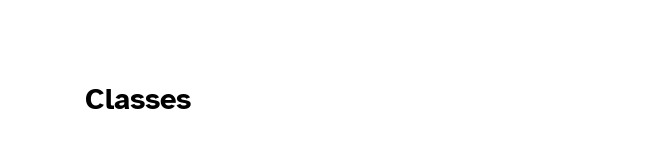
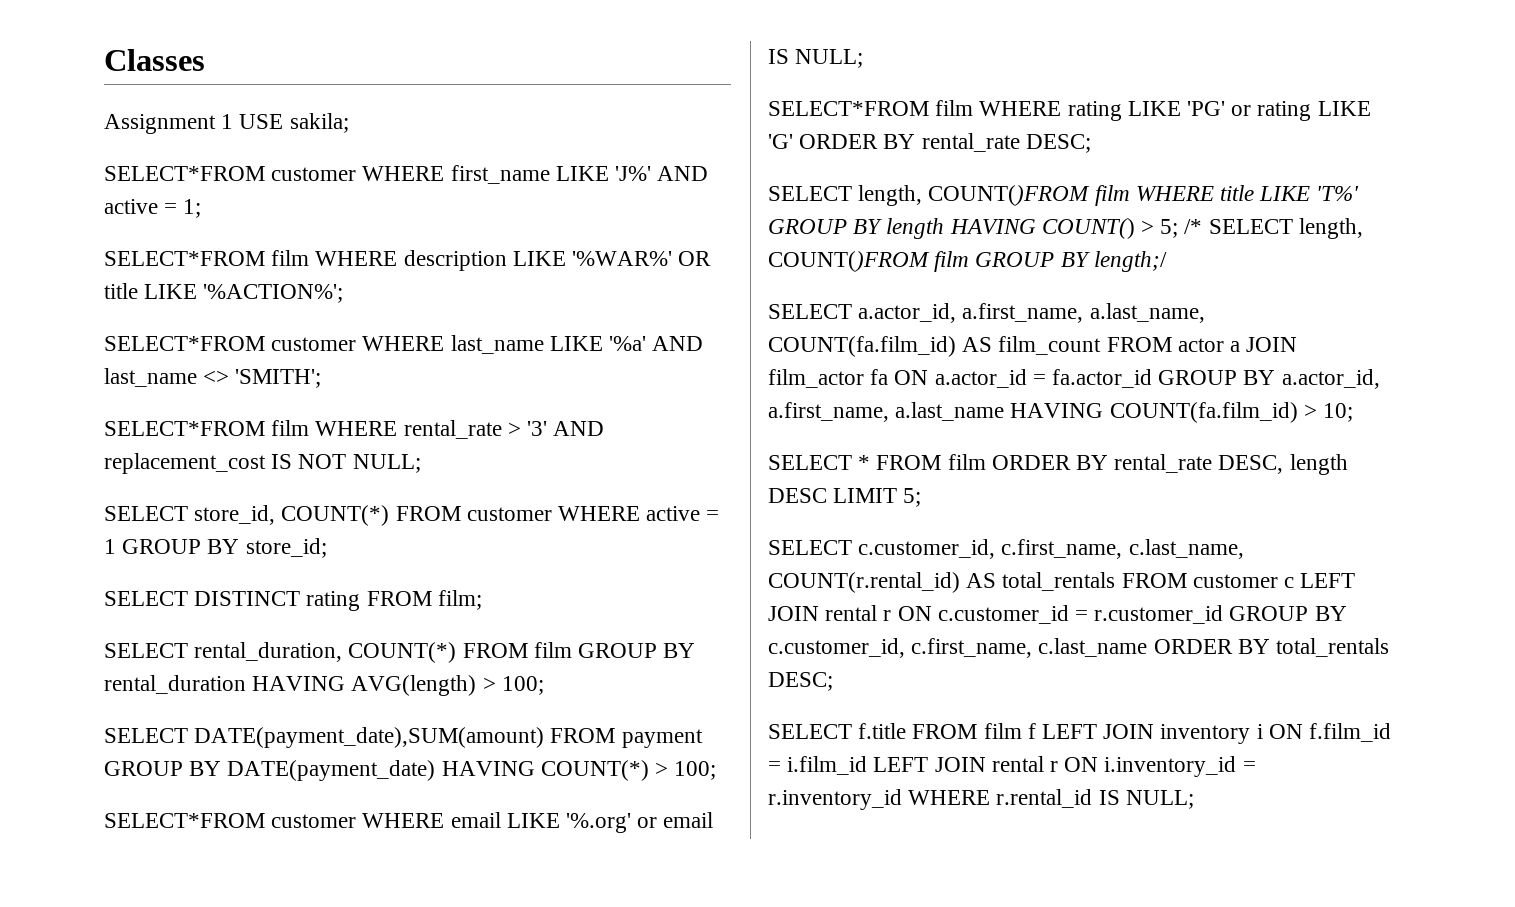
(191, 99) none -> [104,113,349,134] [104,165,709,184] [104,199,202,218] [104,250,712,271] [104,283,344,303] [104,335,704,354] [104,368,322,388] [104,420,605,439] [104,453,421,474] [104,505,720,526] [104,538,327,558] [104,590,482,611] [104,642,696,663] [104,675,544,696] [104,727,703,748] [104,760,717,781] [104,812,714,833] [768,49,864,68] [768,100,1371,121] [768,133,1091,153] [768,185,1360,206] [768,218,1363,239] [768,251,1167,272] [768,303,1205,323] [768,336,1298,357] [768,369,1380,389] [768,402,1354,423] [768,454,1348,475] [768,488,922,507] [768,539,1244,559] [768,572,1356,593] [768,605,1347,624] [768,638,1390,658] [768,672,833,691] [768,723,1392,744] [768,756,1256,777] [768,789,1194,810] // Assignment 1 USE sakila; // SELECT*FROM customer WHERE first_name LIKE 'J%' AND active = 1; // SELECT*FROM film WHERE description LIKE '%WAR%' OR title LIKE '%ACTION%'; // SELECT*FROM customer WHERE last_name LIKE '%a' AND last_name <> 'SMITH'; // SELECT*FROM film WHERE rental_rate > '3' AND replacement_cost IS NOT NULL; // SELECT store_id, COUNT(*) FROM customer WHERE active = 1 GROUP BY store_id; // SELECT DISTINCT rating FROM film; // SELECT rental_duration, COUNT(*) FROM film GROUP BY rental_duration HAVING AVG(length) > 100; // SELECT DATE(payment_date),SUM(amount) FROM payment GROUP BY DATE(payment_date) HAVING COUNT(*) > 100; // SELECT*FROM customer WHERE email LIKE '%.org' or email IS NULL; // SELECT*FROM film WHERE rating LIKE 'PG' or rating LIKE 'G' ORDER BY rental_rate DESC; // SELECT length, COUNT()FROM film WHERE title LIKE 'T%' GROUP BY length HAVING COUNT() > 5; /* SELECT length, COUNT()FROM film GROUP BY length;/ // SELECT a.actor_id, a.first_name, a.last_name, COUNT(fa.film_id) AS film_count FROM actor a JOIN film_actor fa ON a.actor_id = fa.actor_id GROUP BY a.actor_id, a.first_name, a.last_name HAVING COUNT(fa.film_id) > 10; // SELECT * FROM film ORDER BY rental_rate DESC, length DESC LIMIT 5; // SELECT c.customer_id, c.first_name, c.last_name, COUNT(r.rental_id) AS total_rentals FROM customer c LEFT JOIN rental r ON c.customer_id = r.customer_id GROUP BY c.customer_id, c.first_name, c.last_name ORDER BY total_rentals DESC; // SELECT f.title FROM film f LEFT JOIN inventory i ON f.film_id = i.film_id LEFT JOIN rental r ON i.inventory_id = r.inventory_id WHERE r.rental_id IS NULL;

